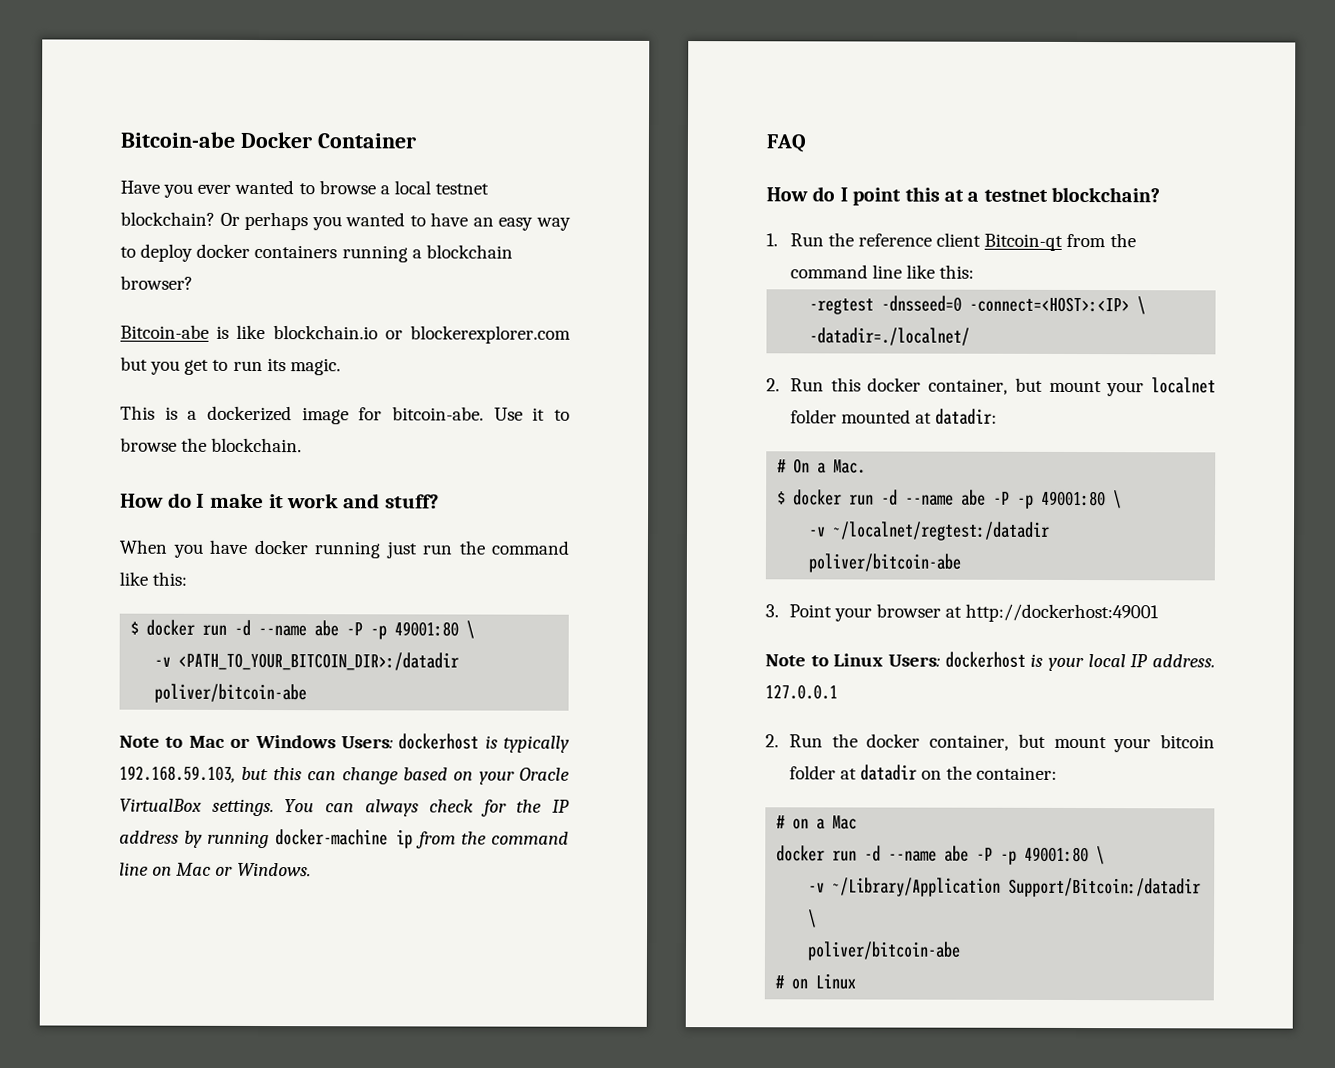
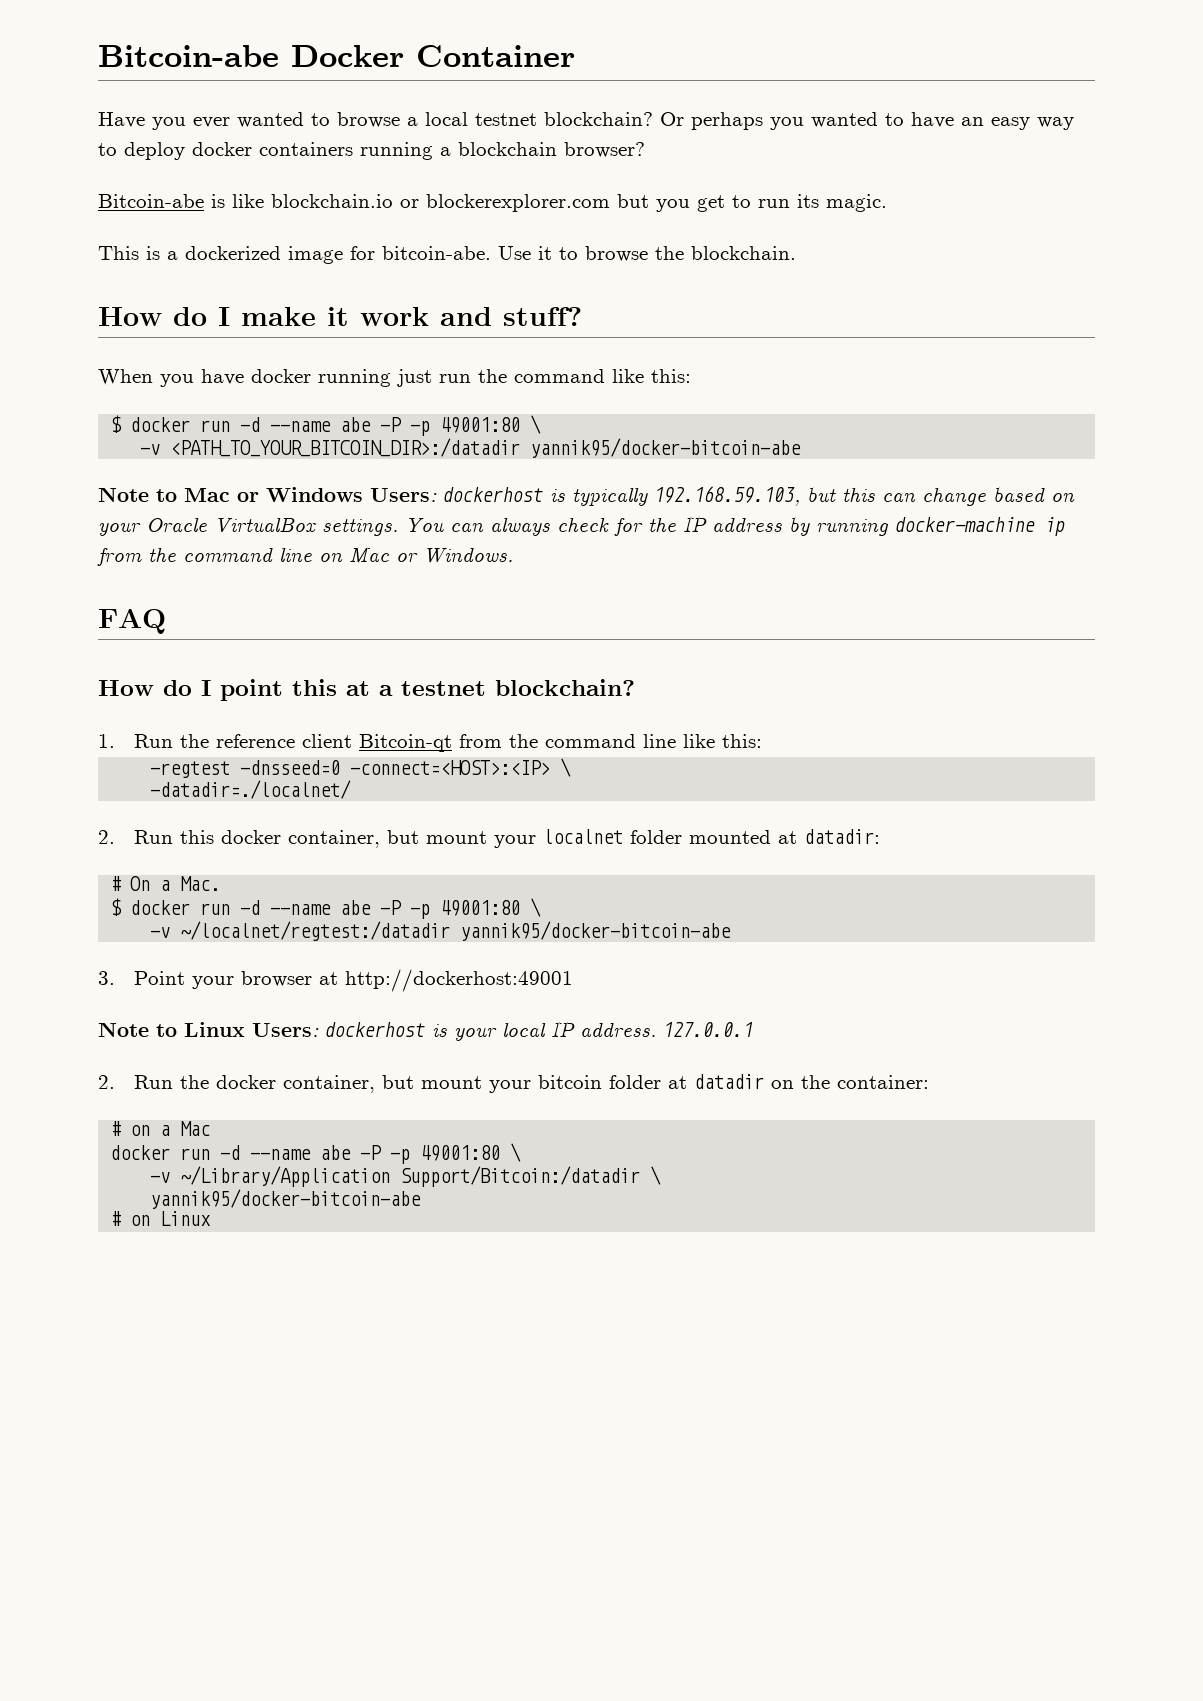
[154,683,308,704] poliver/bitcoin-abe -> [530,438,802,458] yannik95/docker-bitcoin-abe
[808,553,962,573] poliver/bitcoin-abe -> [460,921,732,941] yannik95/docker-bitcoin-abe
[807,941,962,961] poliver/bitcoin-abe -> [150,1189,422,1209] yannik95/docker-bitcoin-abe

